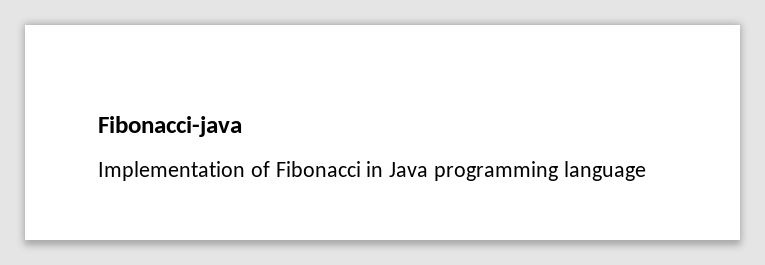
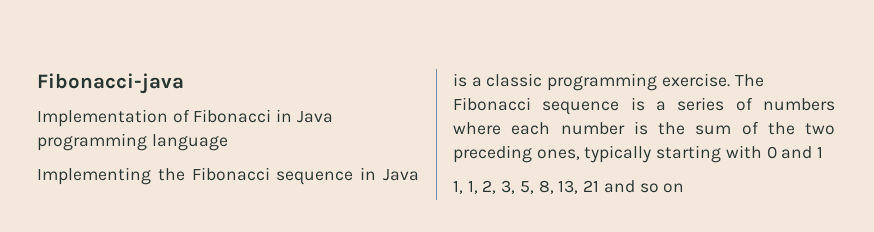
(646, 171) none -> [37,167,420,185] [453,73,764,91] [453,97,835,115] [453,121,835,135] [453,145,824,163] [453,180,685,194] // Implementing the Fibonacci sequence in Java is a classic programming exercise. The Fibonacci sequence is a series of numbers where each number is the sum of the two preceding ones, typically starting with 0 and 1 // 1, 1, 2, 3, 5, 8, 13, 21 and so on

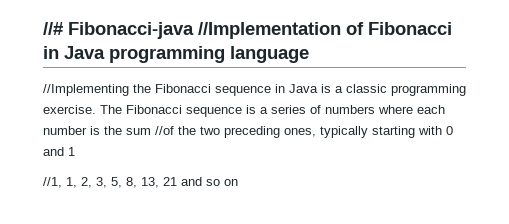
(37, 83) none -> [43,22,63,35] //#
[37,109,168,127] // Implementation -> [198,22,341,39] //Implementation
[37,167,151,185] Implementing -> [43,84,129,96] //Implementing
[741,121,759,135] of -> [155,126,174,135] //of
[453,180,463,194] 1, -> [43,177,62,188] //1,

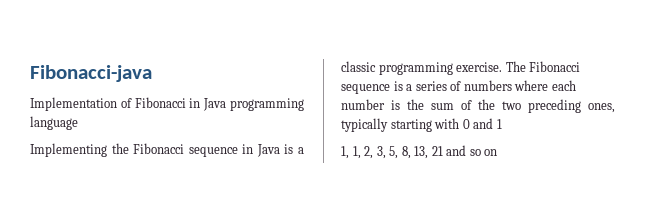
[43,22,63,35] //# -> (30, 73) none
[198,22,341,39] //Implementation -> [30,97,117,111] // Implementation
[43,84,129,96] //Implementing -> [30,143,107,157] Implementing
[155,126,174,135] //of -> [461,100,472,110] of
[43,177,62,188] //1, -> [341,146,349,159] 1,

